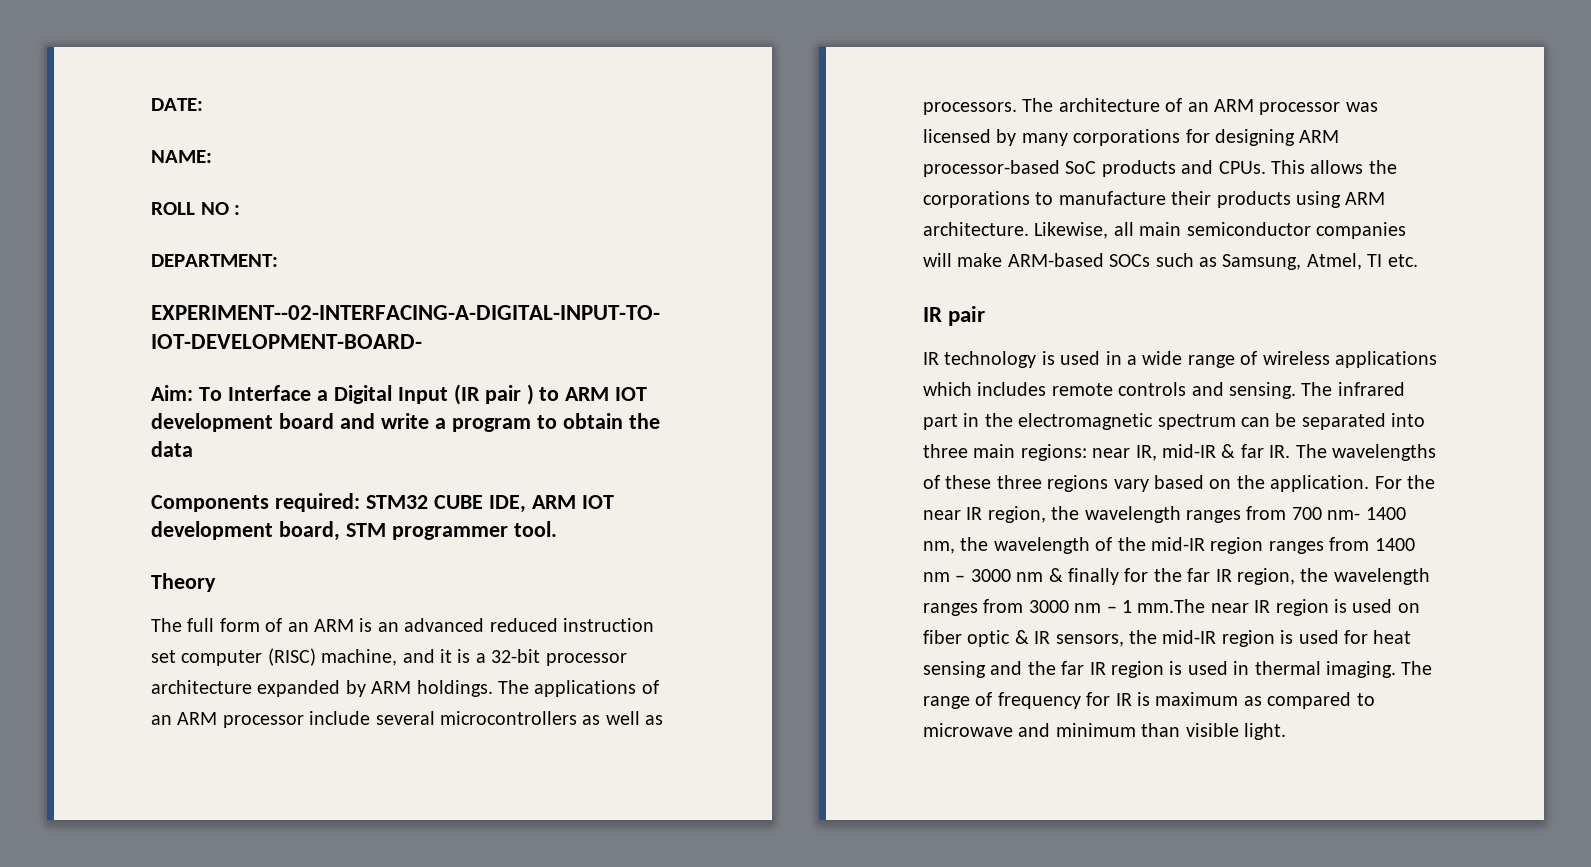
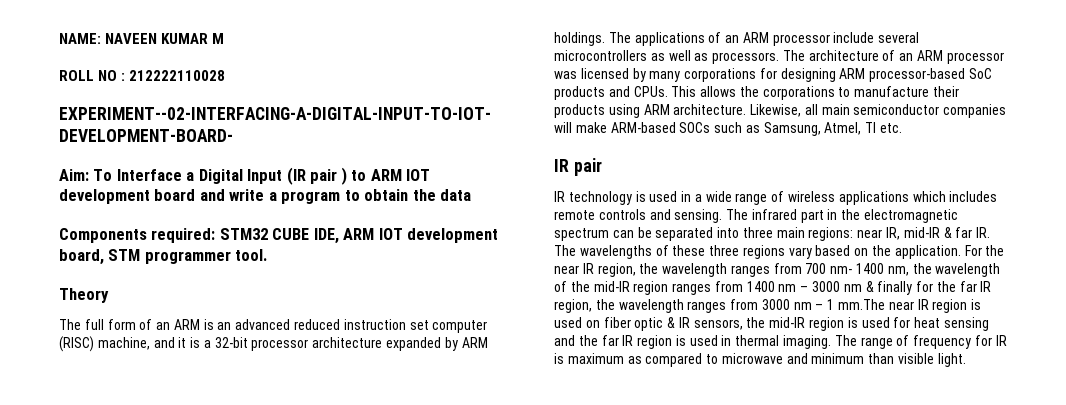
[151,98,203,111] DATE: // -> (59, 38) none
(212, 156) none -> [105,33,225,44] NAVEEN KUMAR M
[151,254,278,267] // DEPARTMENT: -> [129,70,226,81] 212222110028

